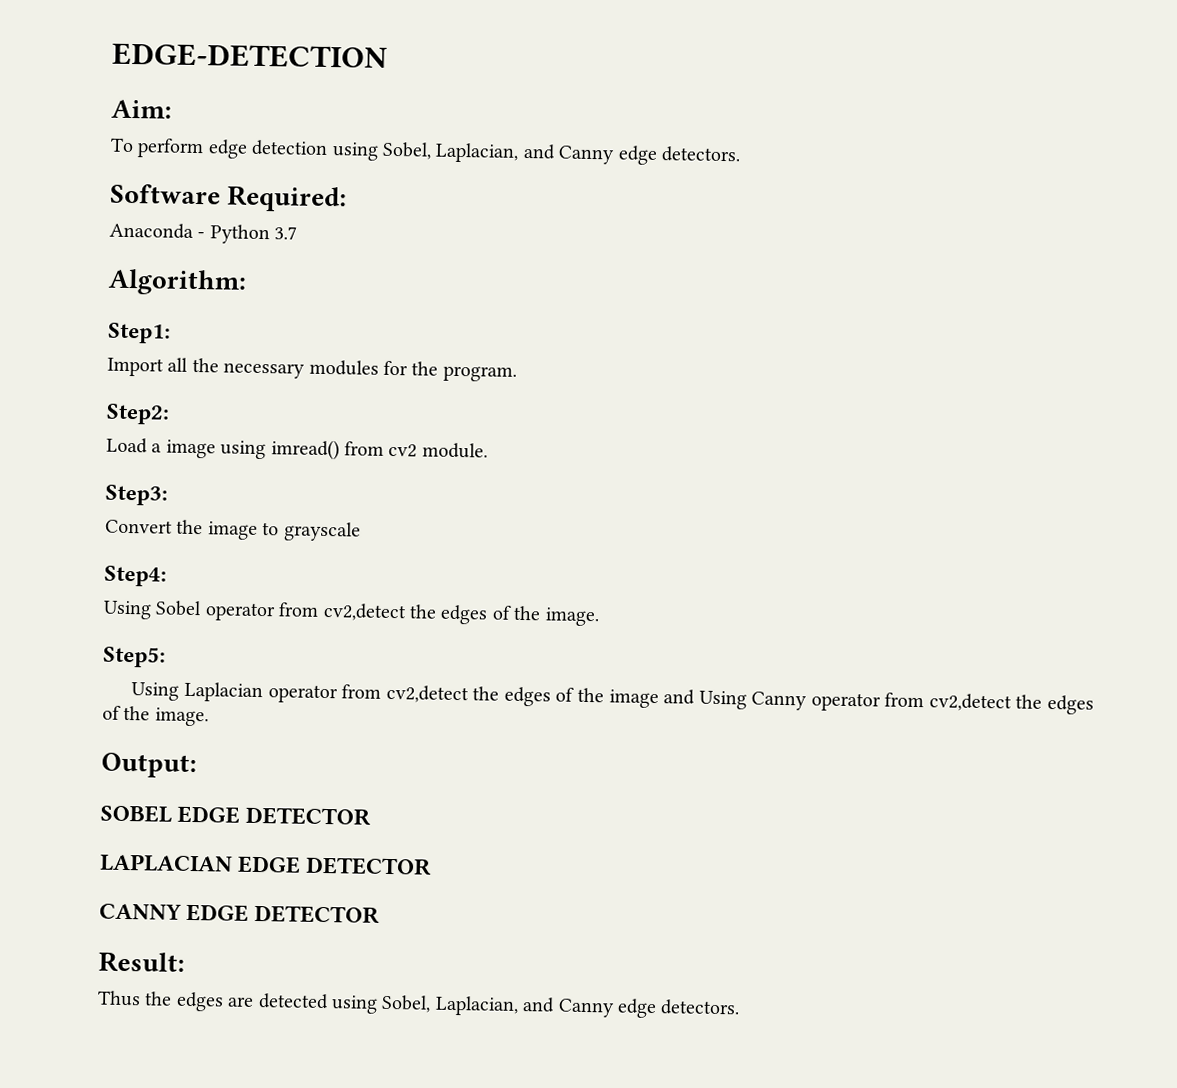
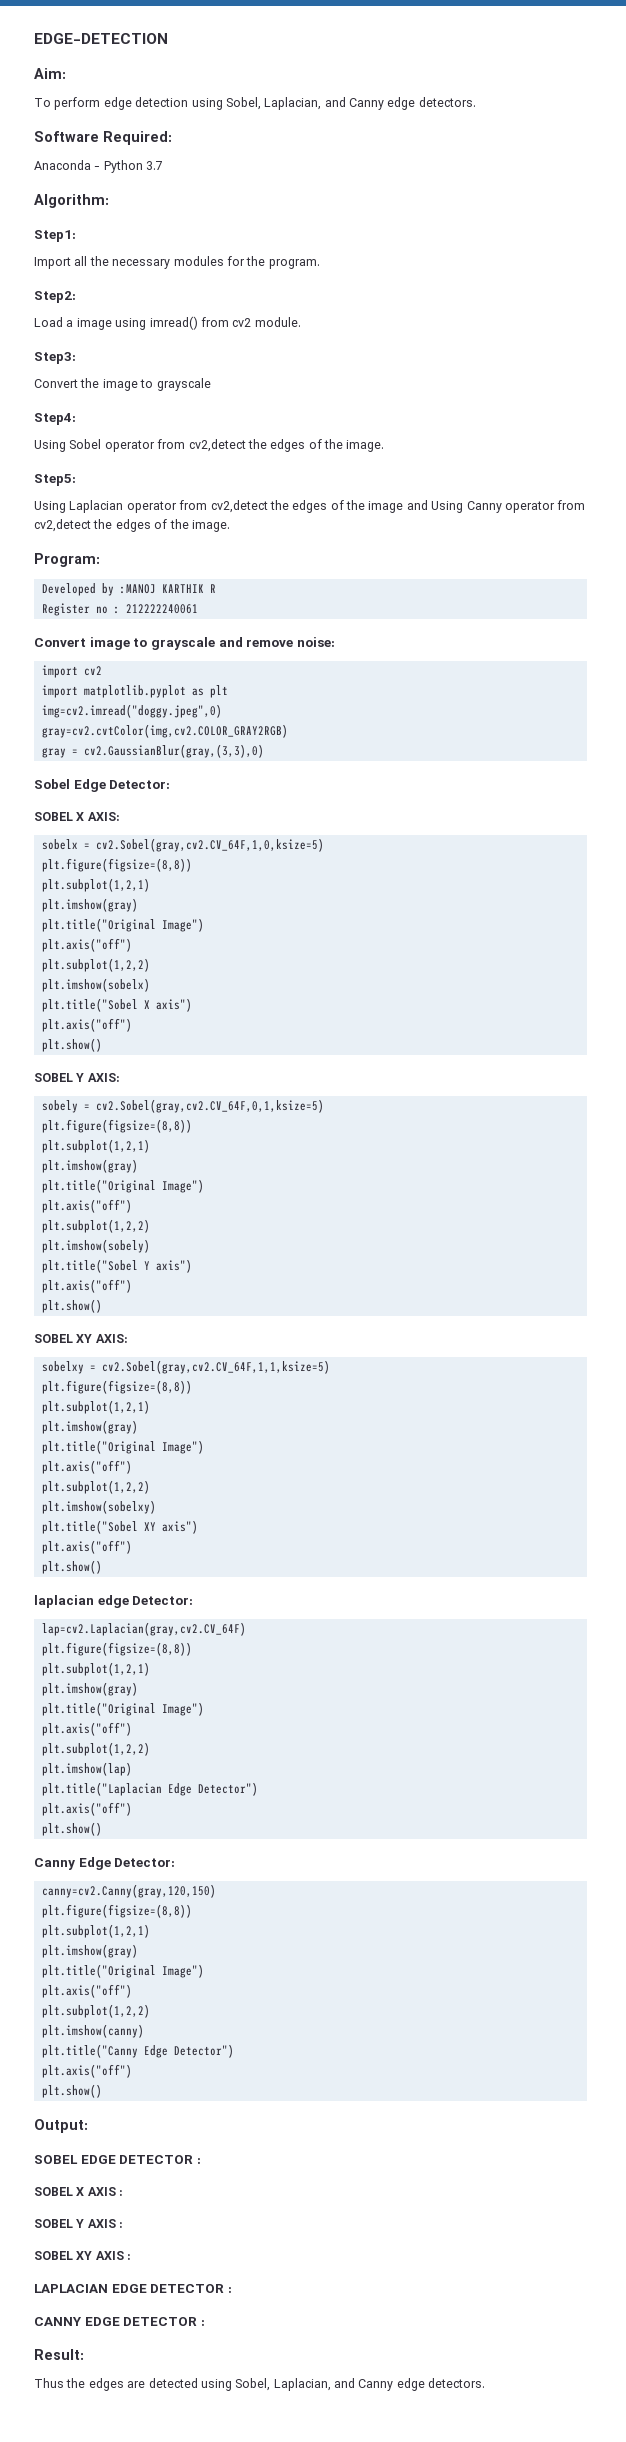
[101,752,197,779] [100,804,372,826] Output: // SOBEL EDGE DETECTOR -> [34,553,100,567] [41,583,216,596] [41,603,198,616] [34,637,335,650] [41,665,102,678] [41,685,228,698] [41,704,222,718] [41,724,288,738] [41,744,264,758] [34,779,171,792] [34,812,120,821] [41,838,324,852] [41,858,192,872] [41,878,150,892] [41,898,138,912] [41,918,204,932] [41,938,132,952] [41,958,150,972] [41,978,150,992] [41,998,192,1012] [41,1018,132,1032] [41,1038,102,1052] [34,1073,120,1082] [41,1099,324,1113] [41,1119,192,1133] [41,1139,150,1153] [41,1159,138,1173] [41,1179,204,1193] [41,1199,132,1213] [41,1219,150,1233] [41,1239,150,1253] [41,1259,192,1273] [41,1279,132,1293] [41,1299,102,1313] [34,1334,128,1343] [41,1360,330,1374] [41,1380,192,1394] [41,1400,150,1414] [41,1420,138,1434] [41,1440,204,1454] [41,1460,132,1474] [41,1480,150,1494] [41,1500,156,1514] [41,1520,198,1534] [41,1540,132,1554] [41,1560,102,1574] [34,1595,194,1608] [41,1622,246,1636] [41,1642,192,1656] [41,1662,150,1676] [41,1682,138,1696] [41,1702,204,1716] [41,1722,132,1736] [41,1742,150,1756] [41,1762,132,1776] [41,1782,258,1796] [41,1802,132,1816] [41,1822,102,1836] [34,1857,176,1870] [41,1884,216,1898] [41,1904,192,1918] [41,1924,150,1938] [41,1944,138,1958] [41,1964,204,1978] [41,1984,132,1998] [41,2004,150,2018] [41,2024,144,2038] [41,2044,234,2058] [41,2064,132,2078] [41,2084,102,2098] [34,2119,88,2133] [34,2155,201,2164] [34,2187,124,2196] [34,2219,124,2228] [34,2251,132,2260] Program: // Developed by :MANOJ KARTHIK R // Register no : 212222240061 // Convert image to grayscale and remove noise: // import cv2 // import matplotlib.pyplot as plt // img=cv2.imread("doggy.jpeg",0) // gray=cv2.cvtColor(img,cv2.COLOR_GRAY2RGB) // gray = cv2.GaussianBlur(gray,(3,3),0) // Sobel Edge Detector: // SOBEL X AXIS: // sobelx = cv2.Sobel(gray,cv2.CV_64F,1,0,ksize=5) // plt.figure(figsize=(8,8)) // plt.subplot(1,2,1) // plt.imshow(gray) // plt.title("Original Image") // plt.axis("off") // plt.subplot(1,2,2) // plt.imshow(sobelx) // plt.title("Sobel X axis") // plt.axis("off") // plt.show() // SOBEL Y AXIS: // sobely = cv2.Sobel(gray,cv2.CV_64F,0,1,ksize=5) // plt.figure(figsize=(8,8)) // plt.subplot(1,2,1) // plt.imshow(gray) // plt.title("Original Image") // plt.axis("off") // plt.subplot(1,2,2) // plt.imshow(sobely) // plt.title("Sobel Y axis") // plt.axis("off") // plt.show() // SOBEL XY AXIS: // sobelxy = cv2.Sobel(gray,cv2.CV_64F,1,1,ksize=5) // plt.figure(figsize=(8,8)) // plt.subplot(1,2,1) // plt.imshow(gray) // plt.title("Original Image") // plt.axis("off") // plt.subplot(1,2,2) // plt.imshow(sobelxy) // plt.title("Sobel XY axis") // plt.axis("off") // plt.show() // laplacian edge Detector: // lap=cv2.Laplacian(gray,cv2.CV_64F) // plt.figure(figsize=(8,8)) // plt.subplot(1,2,1) // plt.imshow(gray) // plt.title("Original Image") // plt.axis("off") // plt.subplot(1,2,2) // plt.imshow(lap) // plt.title("Laplacian Edge Detector") // plt.axis("off") // plt.show() // Canny Edge Detector: // canny=cv2.Canny(gray,120,150) // plt.figure(figsize=(8,8)) // plt.subplot(1,2,1) // plt.imshow(gray) // plt.title("Original Image") // plt.axis("off") // plt.subplot(1,2,2) // plt.imshow(canny) // plt.title("Canny Edge Detector") // plt.axis("off") // plt.show() // Output: // SOBEL EDGE DETECTOR : // SOBEL X AXIS : // SOBEL Y AXIS : // SOBEL XY AXIS :
(433, 866) none -> [227,2287,232,2293] :
(381, 914) none -> [200,2320,205,2326] :

